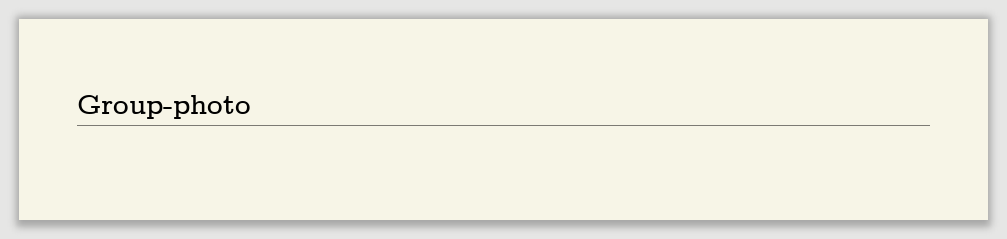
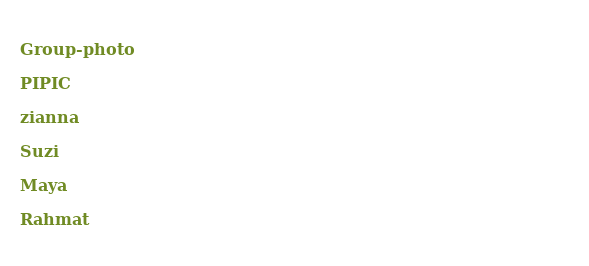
(251, 107) none -> [20,77,71,89] [20,111,79,123] [20,145,59,157] [20,179,67,194] [20,213,90,225] // PIPIC // zianna // Suzi // Maya // Rahmat

